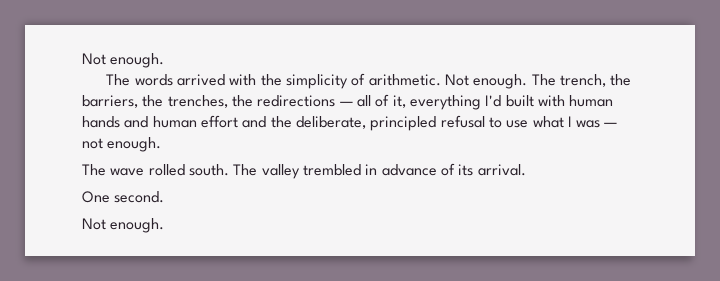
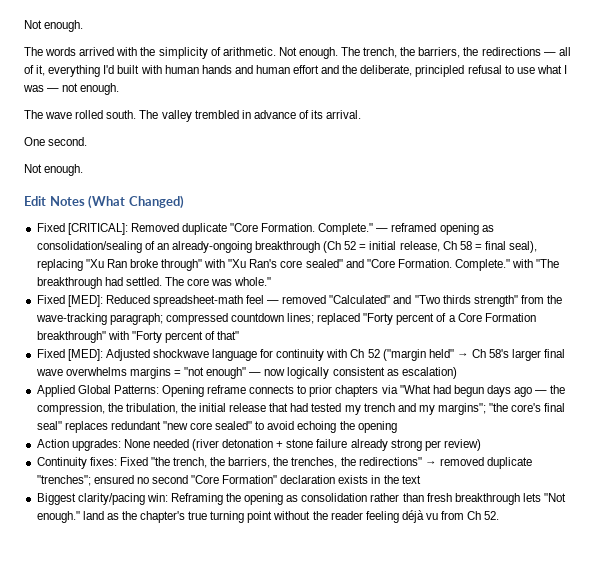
[167,95,253,108] trenches, the -> (479, 51) none
(165, 225) none -> [24,195,184,209] [36,223,494,235] [36,241,538,253] [36,259,560,271] [36,277,272,289] [36,295,563,307] [35,313,536,325] [36,331,240,343] [36,349,566,361] [35,367,457,379] [36,385,566,397] [36,403,566,415] [36,421,397,433] [36,439,481,451] [36,457,533,469] [36,475,421,486] [36,493,567,505] [36,510,500,523] // Edit Notes (What Changed) // Fixed [CRITICAL]: Removed duplicate "Core Formation. Complete." — reframed opening as consolidation/sealing of an already-ongoing breakthrough (Ch 52 = initial release, Ch 58 = final seal), replacing "Xu Ran broke through" with "Xu Ran's core sealed" and "Core Formation. Complete." with "The breakthrough had settled. The core was whole." // Fixed [MED]: Reduced spreadsheet-math feel — removed "Calculated" and "Two thirds strength" from the wave-tracking paragraph; compressed countdown lines; replaced "Forty percent of a Core Formation breakthrough" with "Forty percent of that" // Fixed [MED]: Adjusted shockwave language for continuity with Ch 52 ("margin held" → Ch 58's larger final wave overwhelms margins = "not enough" — now logically consistent as escalation) // Applied Global Patterns: Opening reframe connects to prior chapters via "What had begun days ago — the compression, the tribulation, the initial release that had tested my trench and my margins"; "the core's final seal" replaces redundant "new core sealed" to avoid echoing the opening // Action upgrades: None needed (river detonation + stone failure already strong per review) // Continuity fixes: Fixed "the trench, the barriers, the trenches, the redirections" → removed duplicate "trenches"; ensured no second "Core Formation" declaration exists in the text // Biggest clarity/pacing win: Reframing the opening as consolidation rather than fresh breakthrough lets "Not enough." land as the chapter's true turning point without the reader feeling déjà vu from Ch 52.

